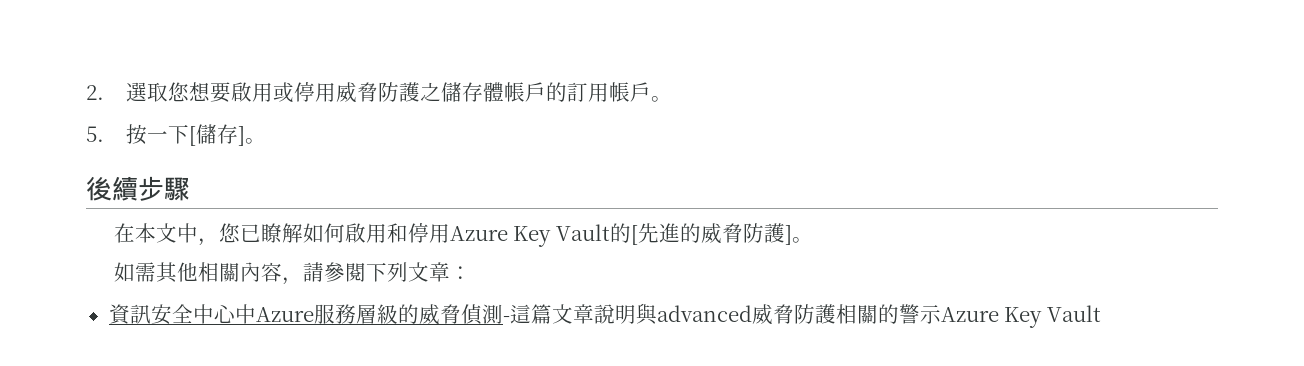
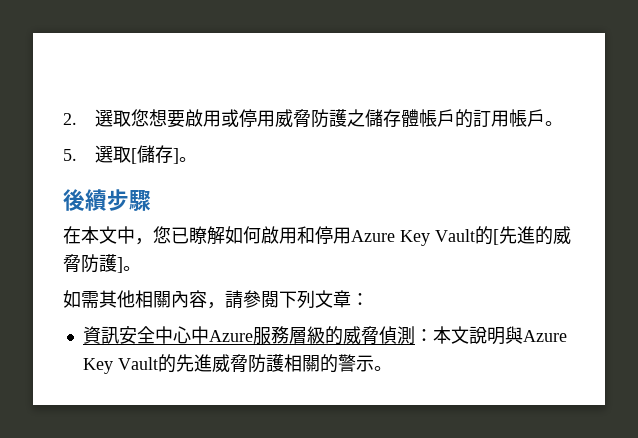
[126,124,190,145] 按一下 -> [95,145,132,163] 選取
[502,303,752,325] -這篇文章說明與advanced -> [414,326,567,345] [82,354,212,374] ：本文說明與Azure Key Vault的先進
[940,305,1101,328] Azure Key Vault -> [373,366,392,371] 。

